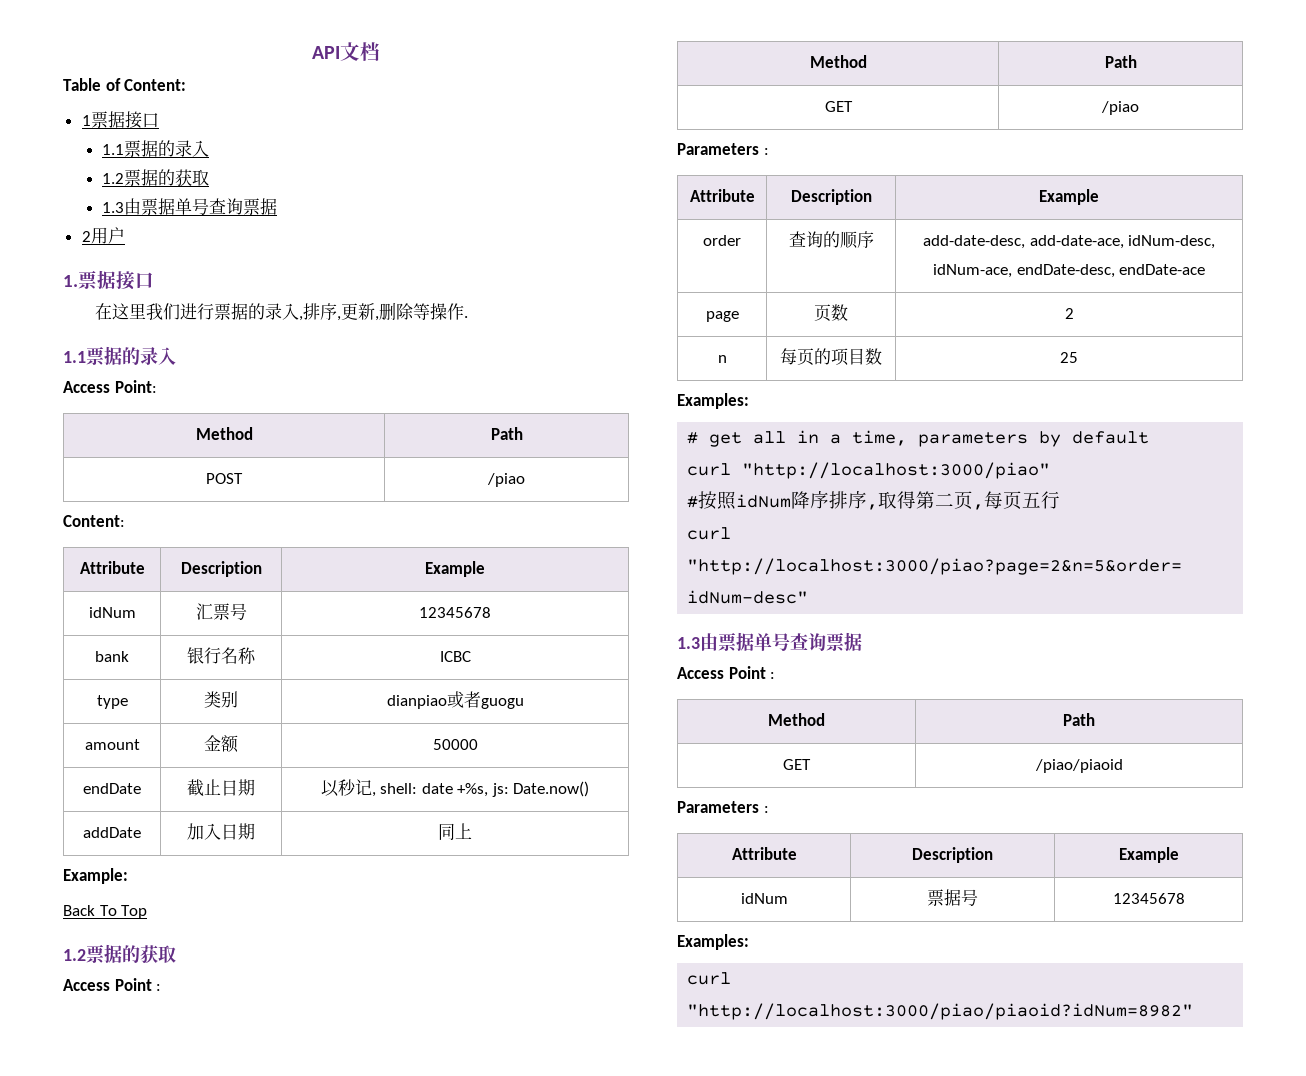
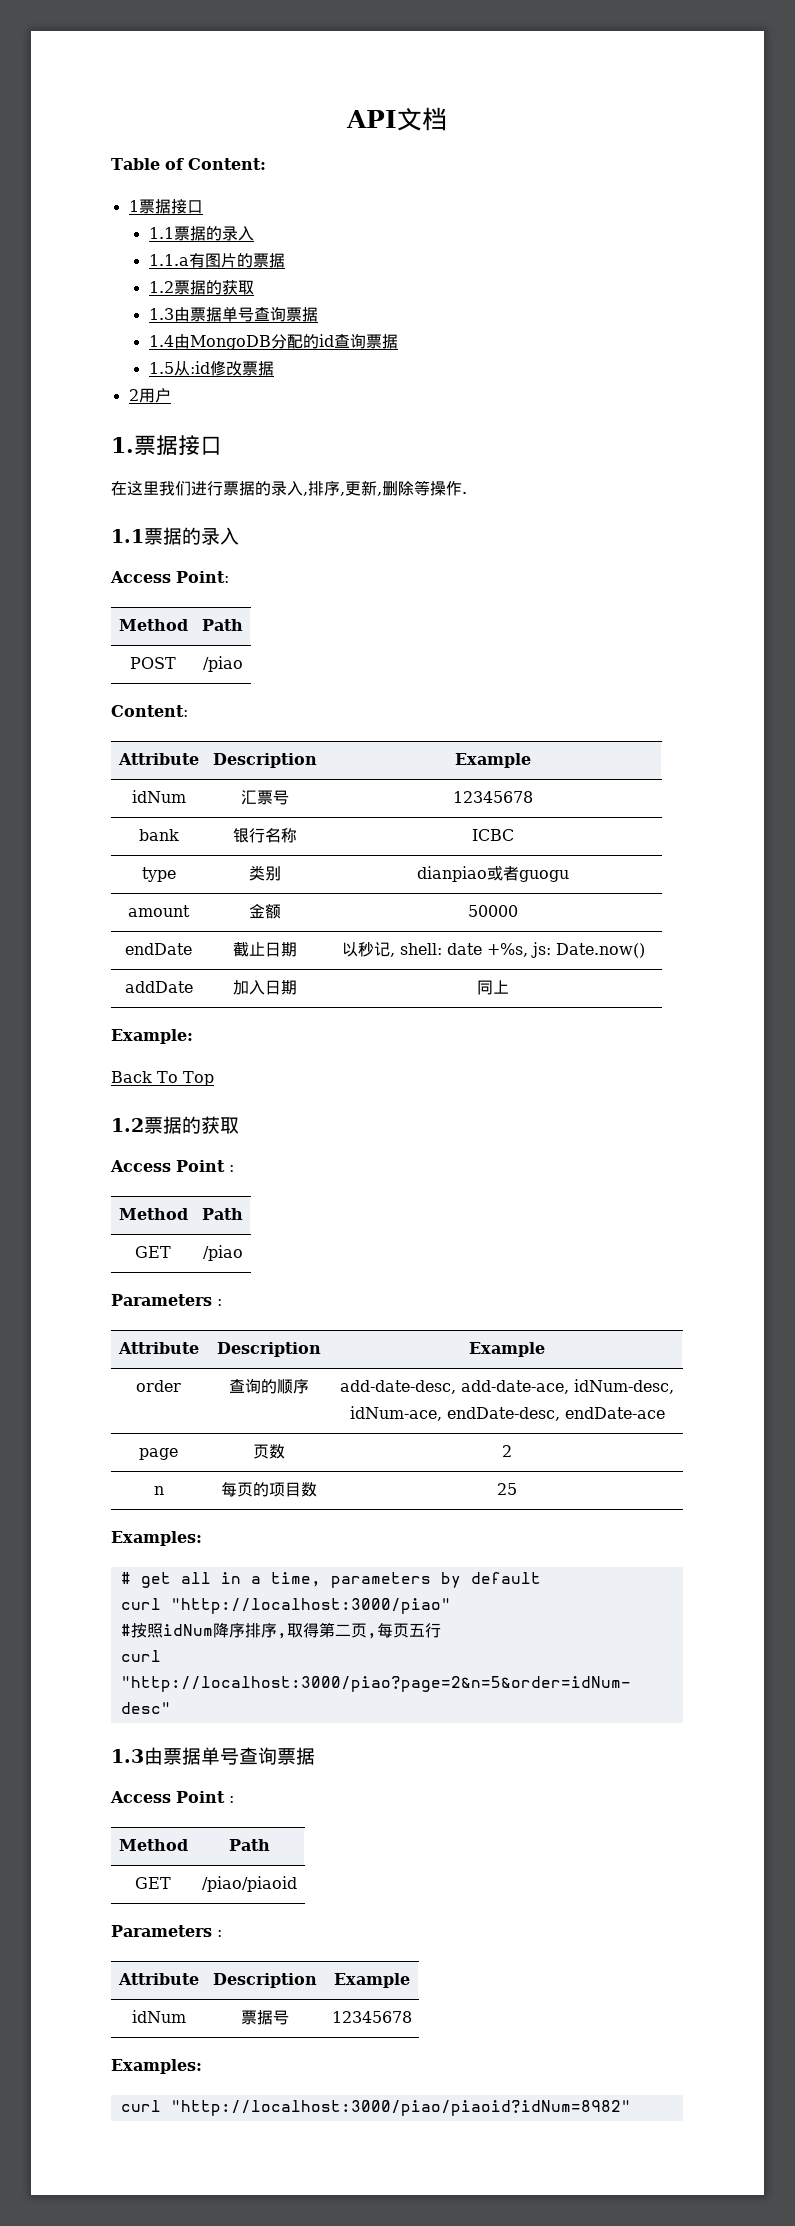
(210, 148) none -> [148,253,285,268] // 1.1.a有图片的票据
(278, 206) none -> [148,333,398,350] [148,360,274,376] // 1.4由MongoDB分配的id查询票据 // 1.5从:id修改票据

